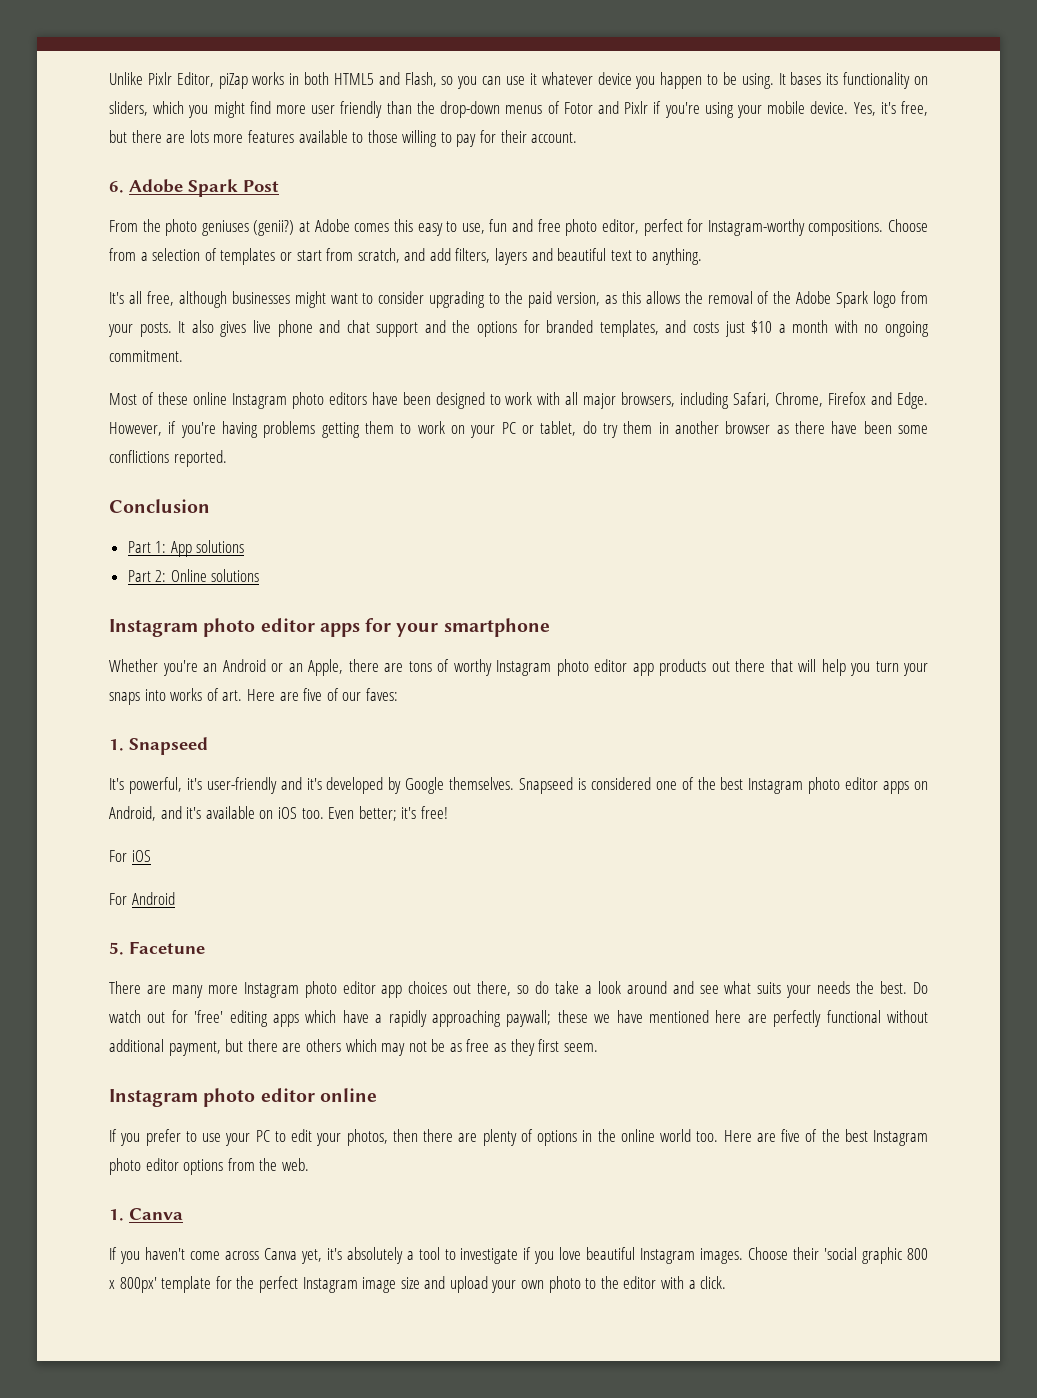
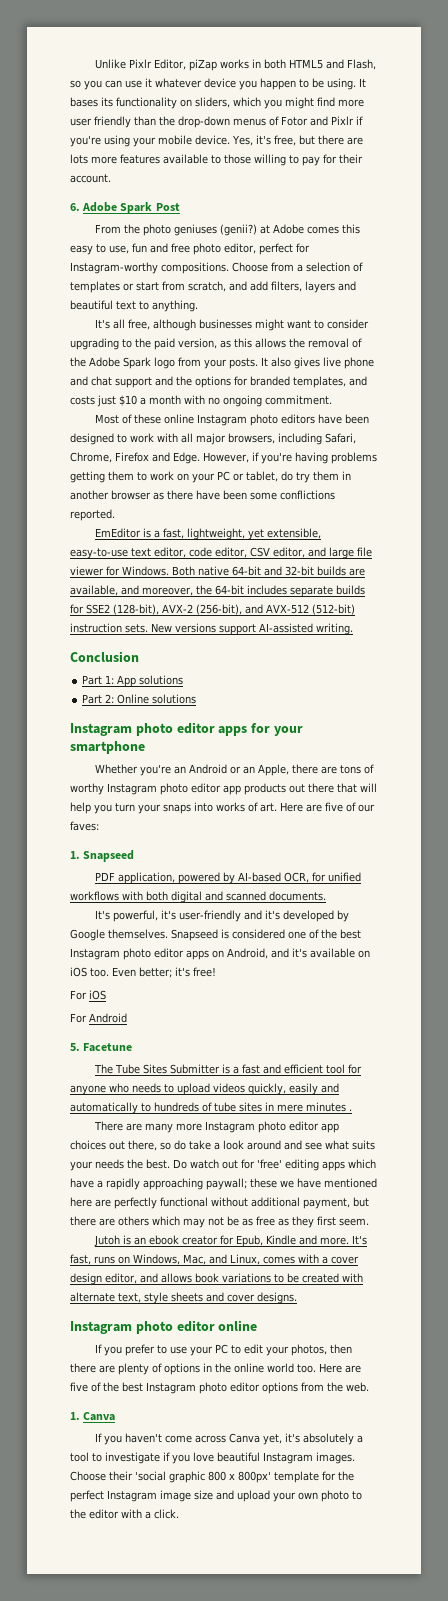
(227, 458) none -> [95,528,322,540] [70,547,372,559] [70,566,365,576] [70,585,365,597] [70,604,355,615] [70,623,353,635] // EmEditor is a fast, lightweight, yet extensible, easy-to-use text editor, code editor, CSV editor, and large file viewer for Windows. Both native 64-bit and 32-bit builds are available, and moreover, the 64-bit includes separate builds for SSE2 (128-bit), AVX-2 (256-bit), and AVX-512 (512-bit) instruction sets. New versions support AI-assisted writing.
(208, 746) none -> [95,872,362,884] [70,891,326,903] // PDF application, powered by AI-based OCR, for unified workflows with both digital and scanned documents.
(205, 947) none -> [94,1064,363,1074] [70,1083,339,1095] [70,1102,352,1114] // The Tube Sites Submitter is a fast and efficient tool for anyone who needs to upload videos quickly, easily and automatically to hundreds of tube sites in mere minutes .
(598, 1047) none -> [94,1235,368,1247] [70,1254,359,1265] [70,1273,363,1285] [70,1292,297,1304] // Jutoh is an ebook creator for Epub, Kindle and more. It's fast, runs on Windows, Mac, and Linux, comes with a cover design editor, and allows book variations to be created with alternate text, style sheets and cover designs.

